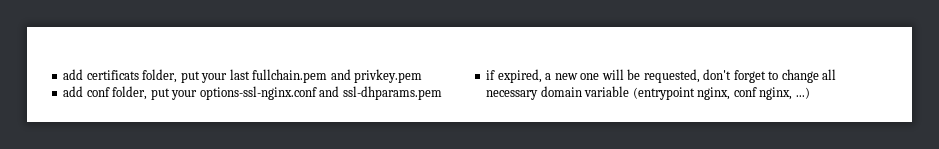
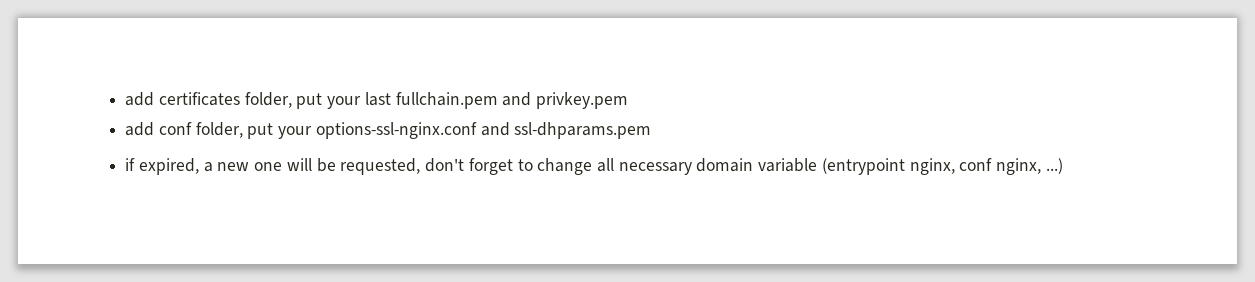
[63,69,139,80] add certificats -> [125,92,240,106] add certificates

